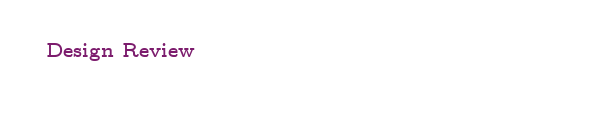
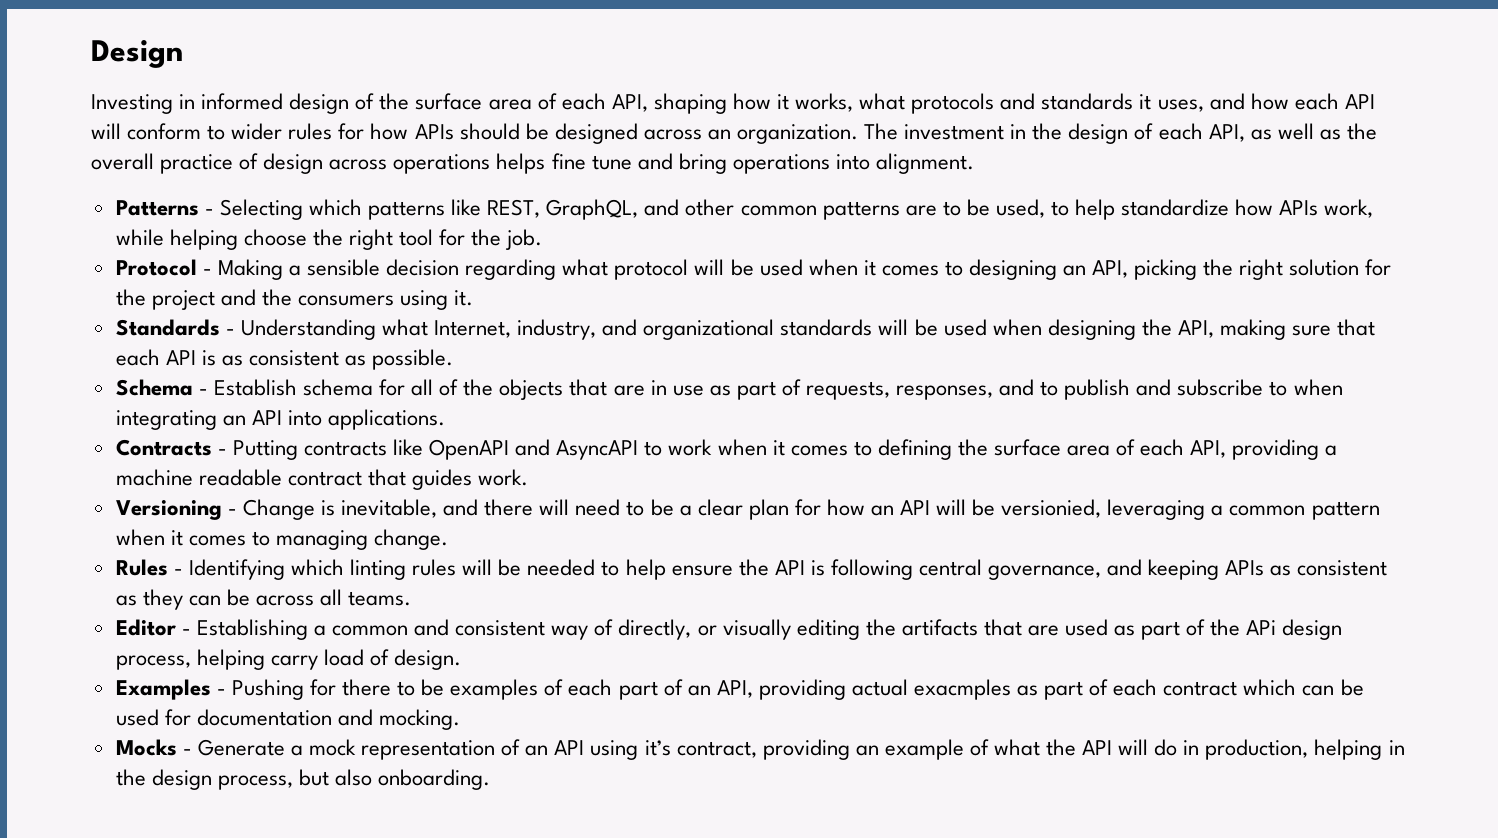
[122,43,195,57] Review -> [91,93,1375,114] [91,123,1377,144] [91,153,974,174] [115,199,1374,220] [115,229,543,250] [115,259,1392,280] [115,289,474,310] [115,319,1376,340] [115,349,454,370] [115,379,1343,400] [115,409,446,430] [115,439,1338,460] [115,469,529,490] [115,499,1380,520] [115,529,449,550] [115,559,1388,580] [115,589,412,610] [115,619,1343,640] [115,649,462,670] [115,679,1364,700] [115,709,461,730] [115,739,1405,760] [115,769,491,790] // Investing in informed design of the surface area of each API, shaping how it works, what protocols and standards it uses, and how each API will conform to wider rules for how APIs should be designed across an organization. The investment in the design of each API, as well as the overall practice of design across operations helps fine tune and bring operations into alignment. // Patterns - Selecting which patterns like REST, GraphQL, and other common patterns are to be used, to help standardize how APIs work, while helping choose the right tool for the job. // Protocol - Making a sensible decision regarding what protocol will be used when it comes to designing an API, picking the right solution for the project and the consumers using it. // Standards - Understanding what Internet, industry, and organizational standards will be used when designing the API, making sure that each API is as consistent as possible. // Schema - Establish schema for all of the objects that are in use as part of requests, responses, and to publish and subscribe to when integrating an API into applications. // Contracts - Putting contracts like OpenAPI and AsyncAPI to work when it comes to defining the surface area of each API, providing a machine readable contract that guides work. // Versioning - Change is inevitable, and there will need to be a clear plan for how an API will be versionied, leveraging a common pattern when it comes to managing change. // Rules - Identifying which linting rules will be needed to help ensure the API is following central governance, and keeping APIs as consistent as they can be across all teams. // Editor - Establishing a common and consistent way of directly, or visually editing the artifacts that are used as part of the APi design process, helping carry load of design. // Examples - Pushing for there to be examples of each part of an API, providing actual exacmples as part of each contract which can be used for documentation and mocking. // Mocks - Generate a mock representation of an API using it’s contract, providing an example of what the API will do in production, helping in the design process, but also onboarding.

